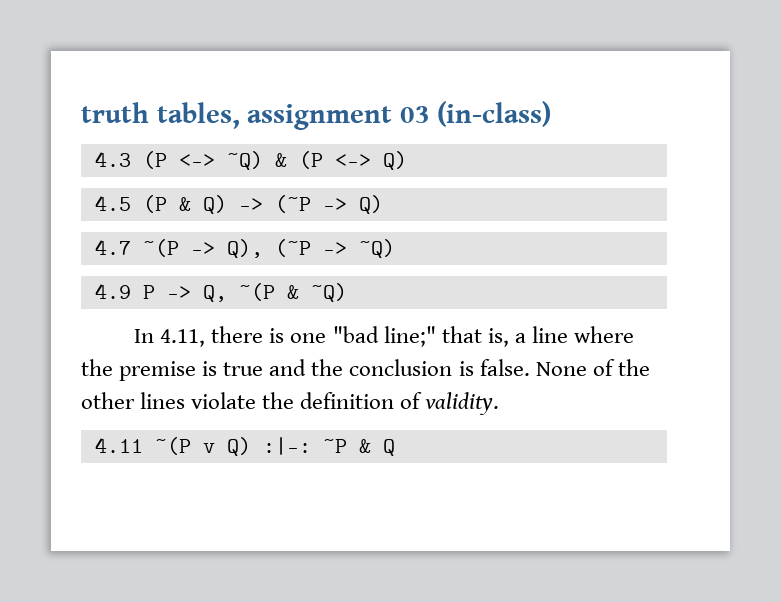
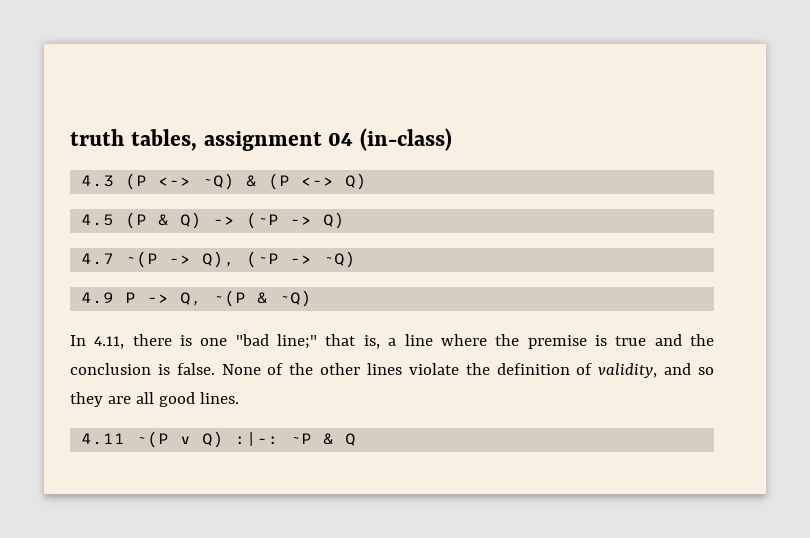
[399,106,430,123] 03 -> [328,132,354,146] 04
[425,392,500,415] validity. -> [598,363,715,378] [70,392,239,407] validity, and so they are all good lines.

